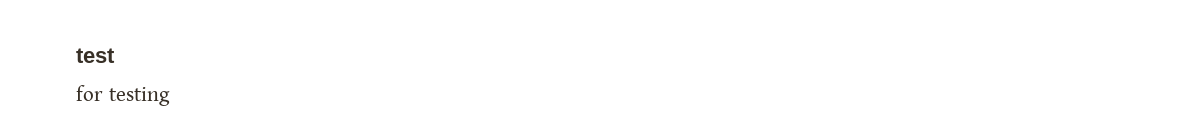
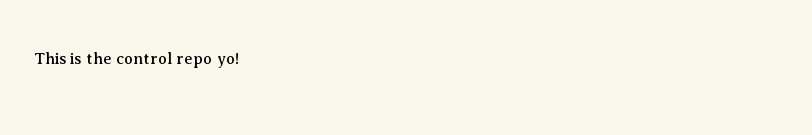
[76,48,115,63] [76,85,170,106] test // for testing -> [34,52,239,68] This is the control repo yo!

